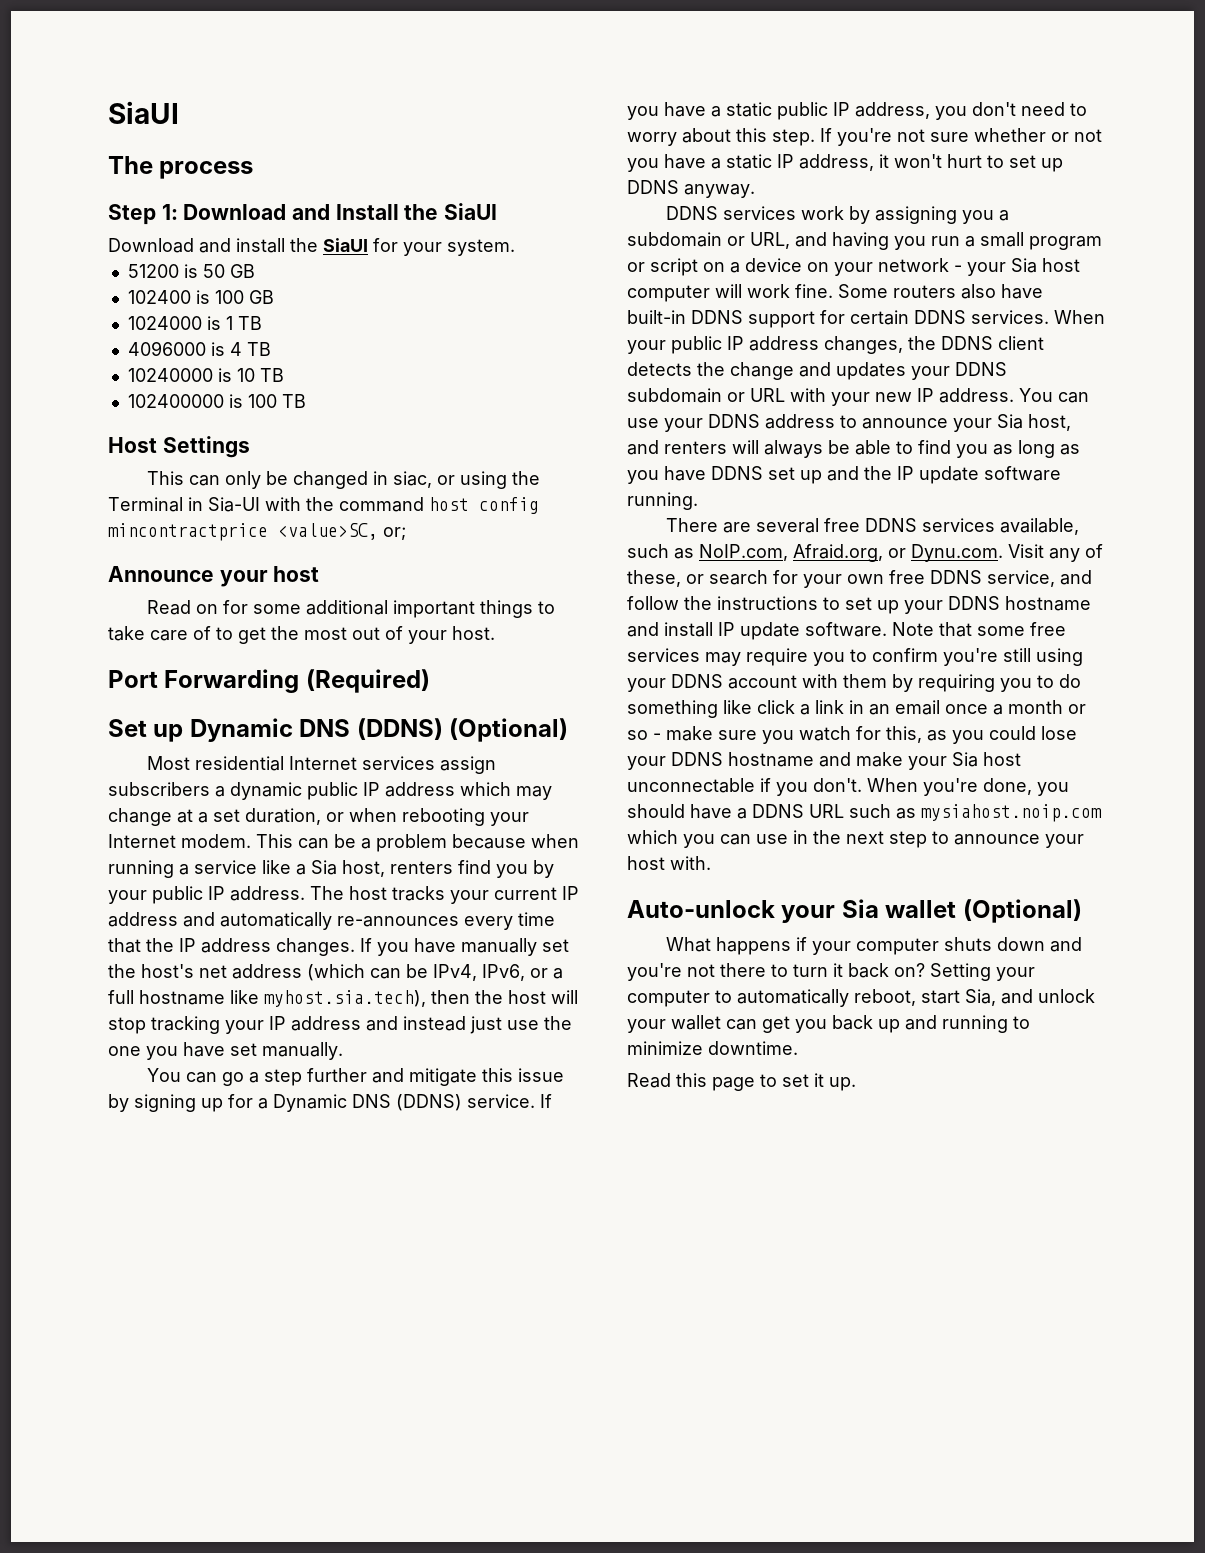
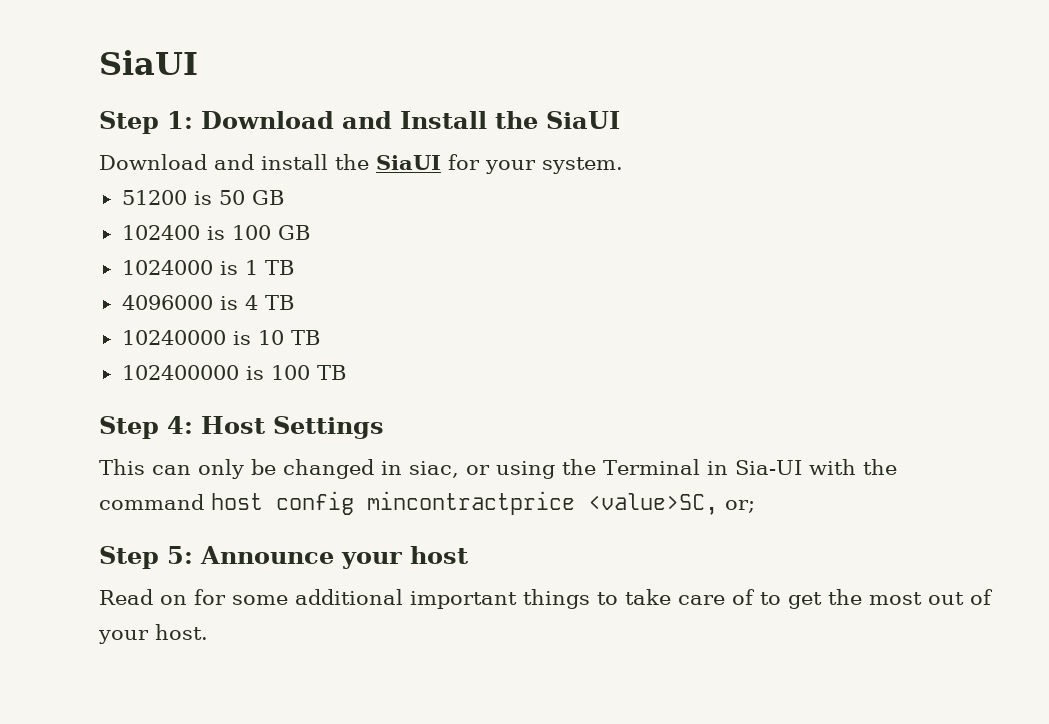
[108,101,179,124] [108,156,254,179] SiaUI // The process -> [99,50,198,75] SiaUI
(306, 401) none -> [99,416,193,439] Step 4:
(406, 533) none -> [99,546,193,569] Step 5:
[108,669,430,693] [108,718,569,742] [147,756,497,774] [108,782,552,800] [108,808,529,826] [108,834,579,852] [108,860,554,878] [108,886,579,904] [108,912,555,930] [108,938,569,956] [108,964,563,981] [108,990,578,1007] [108,1016,572,1034] [108,1042,343,1060] [147,1068,565,1086] [108,1094,552,1112] [627,102,1087,120] [627,128,1102,146] [627,154,1063,172] [627,180,755,198] [666,206,1010,224] [627,232,1102,250] [627,258,1080,276] [627,284,1043,302] [627,310,1105,328] [627,336,1044,354] [627,362,1007,380] [627,388,1089,406] [627,414,1071,432] [627,440,1080,458] [627,466,1061,484] [627,492,698,510] [666,518,1080,535] [627,544,1103,562] [627,570,1092,588] [627,596,1091,614] [627,622,1066,640] [627,648,1083,666] [627,674,1081,692] [627,700,1086,718] [627,726,1077,744] [627,752,1021,770] [627,778,1069,796] [627,804,1102,822] [627,830,1084,848] [627,856,711,870] [627,899,1082,923] [666,937,1083,955] [627,963,1035,981] [627,989,1095,1007] [627,1015,1030,1033] [627,1041,798,1055] [627,1073,856,1091] // Port Forwarding (Required) // Set up Dynamic DNS (DDNS) (Optional) // Most residential Internet services assign subscribers a dynamic public IP address which may change at a set duration, or when rebooting your Internet modem. This can be a problem because when running a service like a Sia host, renters find you by your public IP address. The host tracks your current IP address and automatically re-announces every time that the IP address changes. If you have manually set the host's net address (which can be IPv4, IPv6, or a full hostname like myhost.sia.tech), then the host will stop tracking your IP address and instead just use the one you have set manually. // You can go a step further and mitigate this issue by signing up for a Dynamic DNS (DDNS) service. If you have a static public IP address, you don't need to worry about this step. If you're not sure whether or not you have a static IP address, it won't hurt to set up DDNS anyway. // DDNS services work by assigning you a subdomain or URL, and having you run a small program or script on a device on your network - your Sia host computer will work fine. Some routers also have built-in DDNS support for certain DDNS services. When your public IP address changes, the DDNS client detects the change and updates your DDNS subdomain or URL with your new IP address. You can use your DDNS address to announce your Sia host, and renters will always be able to find you as long as you have DDNS set up and the IP update software running. // There are several free DDNS services available, such as NoIP.com, Afraid.org, or Dynu.com. Visit any of these, or search for your own free DDNS service, and follow the instructions to set up your DDNS hostname and install IP update software. Note that some free services may require you to confirm you're still using your DDNS account with them by requiring you to do something like click a link in an email once a month or so - make sure you watch for this, as you could lose your DDNS hostname and make your Sia host unconnectable if you don't. When you're done, you should have a DDNS URL such as mysiahost.noip.com which you can use in the next step to announce your host with. // Auto-unlock your Sia wallet (Optional) // What happens if your computer shuts down and you're not there to turn it back on? Setting your computer to automatically reboot, start Sia, and unlock your wallet can get you back up and running to minimize downtime. // Read this page to set it up. -> (208, 632) none

